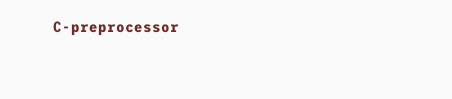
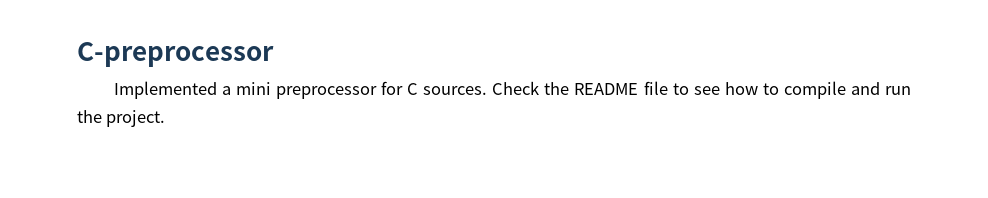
(179, 28) none -> [113,81,911,99] [77,110,166,127] // Implemented a mini preprocessor for C sources. Check the README file to see how to compile and run the project.

